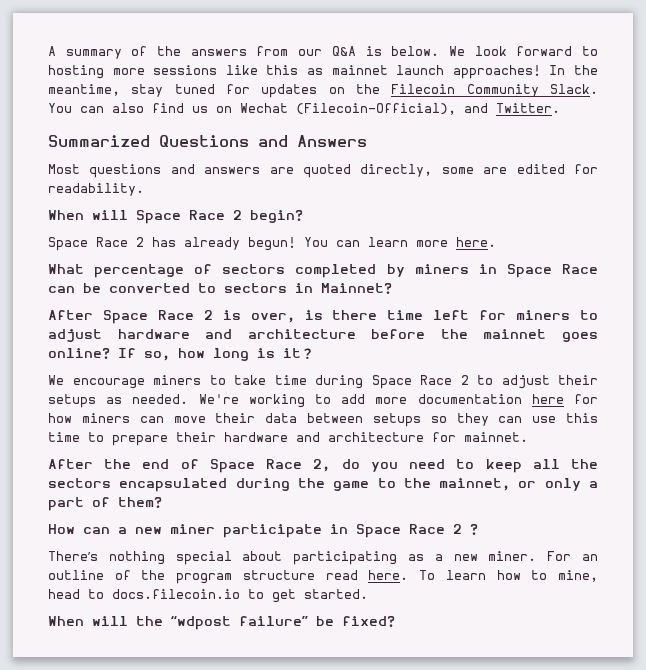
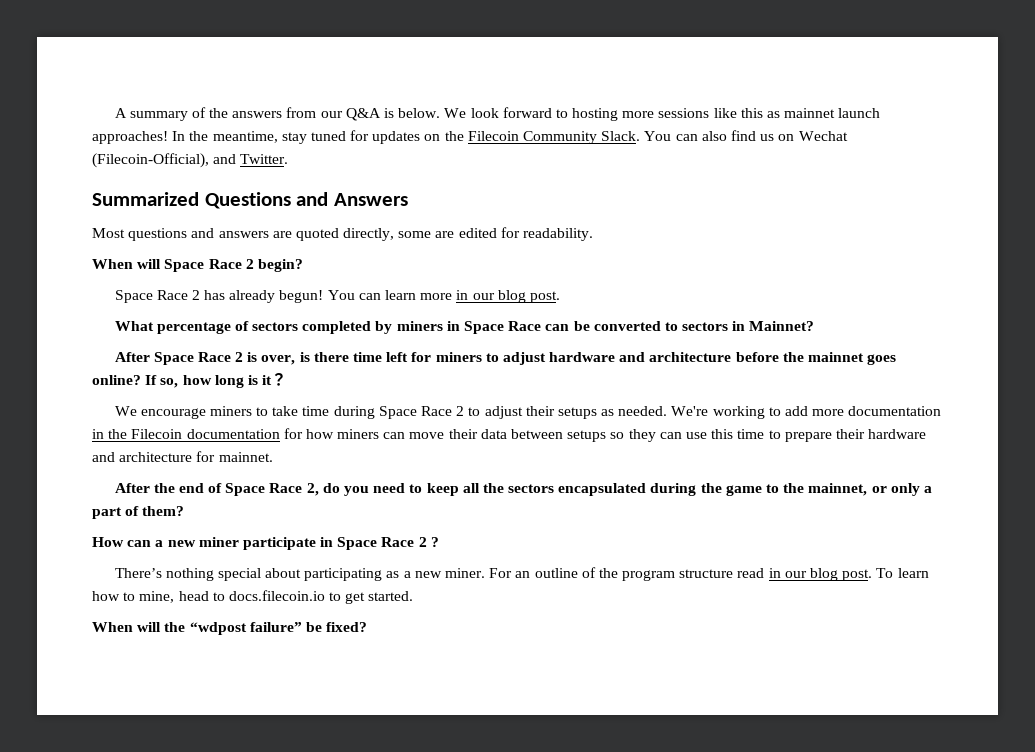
[456,237,496,247] here. -> [456,290,560,303] in our blog post.
[531,394,564,404] here -> [92,429,280,439] in the Filecoin documentation
[368,570,409,580] here. -> [768,568,873,581] in our blog post.

